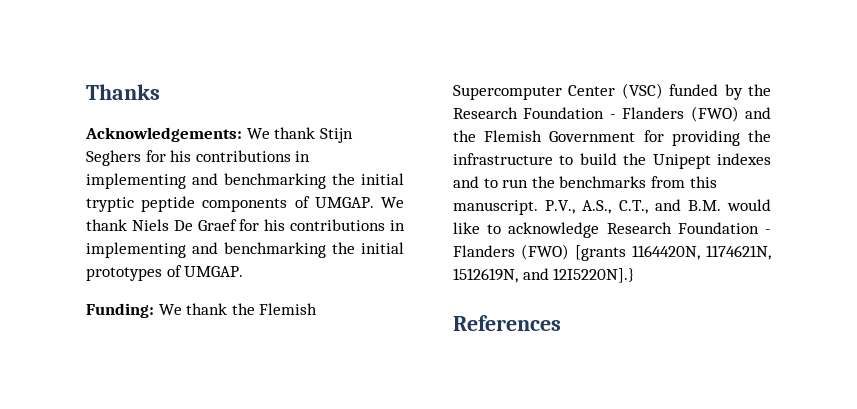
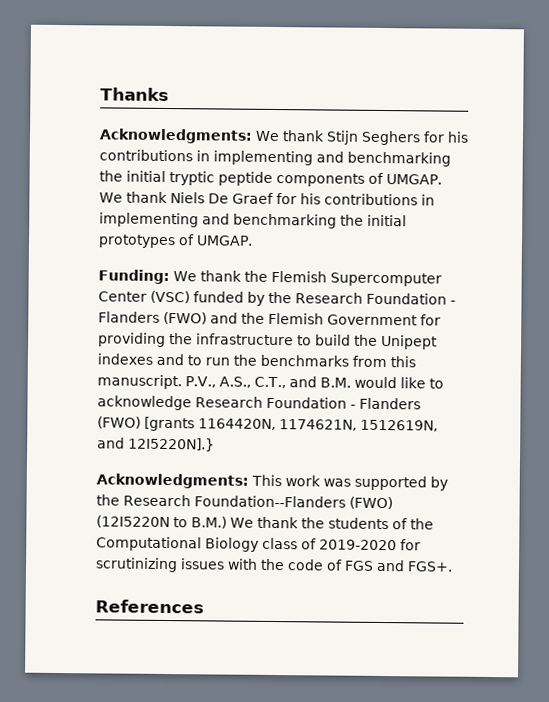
[85,127,242,142] Acknowledgements: -> [99,128,253,144] Acknowledgments:
(636, 275) none -> [96,473,448,491] [96,494,393,510] [96,515,434,530] [96,536,421,552] [95,557,453,573] // Acknowledgments: This work was supported by the Research Foundation--Flanders (FWO) (12I5220N to B.M.) We thank the students of the Computational Biology class of 2019-2020 for scrutinizing issues with the code of FGS and FGS+.

